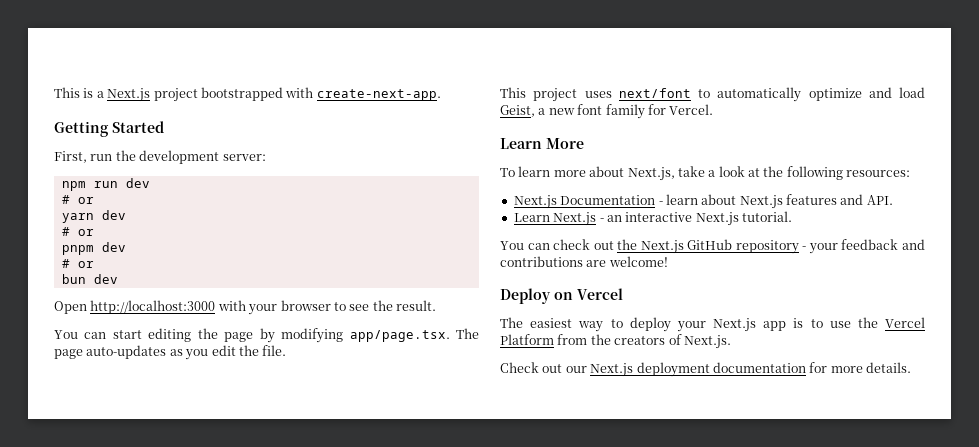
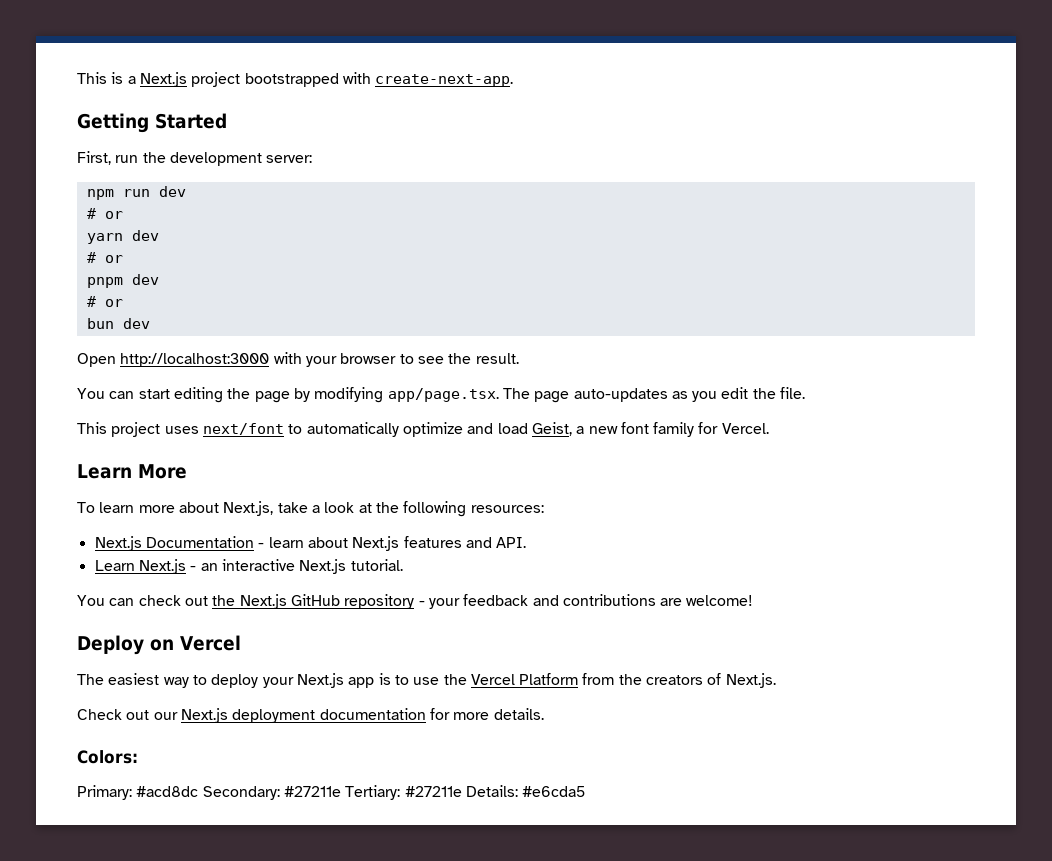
(911, 367) none -> [77,750,138,764] [77,785,586,800] // Colors: // Primary: #acd8dc Secondary: #27211e Tertiary: #27211e Details: #e6cda5

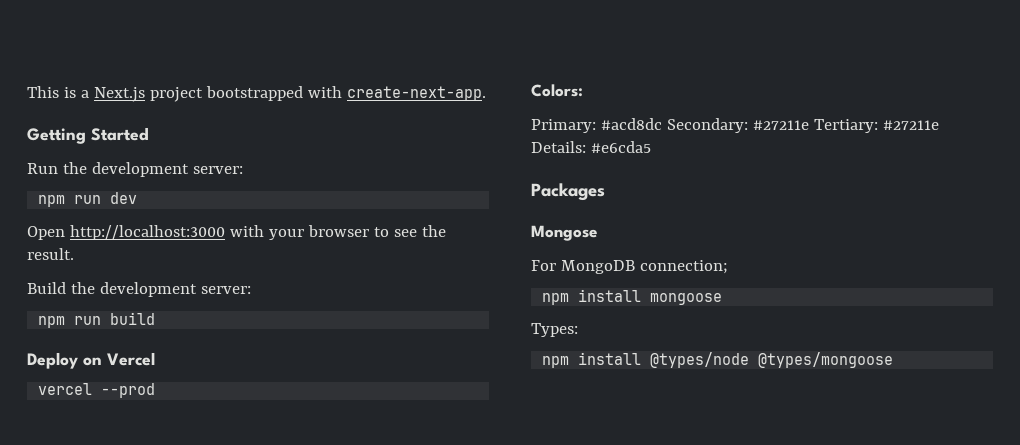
[77,151,139,165] First, run -> [27,163,58,174] Run
[86,208,123,219] [86,230,159,244] [86,252,123,263] [86,274,159,288] [86,296,123,307] [86,318,150,329] // # or // yarn dev // # or // pnpm dev // # or // bun dev -> (138, 198) none
[77,387,806,403] [77,422,769,437] [77,464,187,479] [77,501,544,517] [94,536,527,551] [94,559,403,574] [77,594,754,609] [77,635,241,655] [77,673,776,688] [77,708,544,723] You can start editing the page by modifying app/page.tsx. The page auto-updates as you edit the file. // This project uses next/font to automatically optimize and load Geist, a new font family for Vercel. // Learn More // To learn more about Next.js, take a look at the following resources: // Next.js Documentation - learn about Next.js features and API. // Learn Next.js - an interactive Next.js tutorial. // You can check out the Next.js GitHub repository - your feedback and contributions are welcome! // Deploy on Vercel // The easiest way to deploy your Next.js app is to use the Vercel Platform from the creators of Next.js. // Check out our Next.js deployment documentation for more details. -> [27,282,251,297] [38,312,156,328] [27,352,155,369] [38,383,156,398] Build the development server: // npm run build // Deploy on Vercel // vercel --prod
(586, 791) none -> [531,183,605,201] [531,225,597,241] [531,260,728,274] [542,289,723,305] [531,323,578,337] [542,352,894,368] // Packages // Mongose // For MongoDB connection; // npm install mongoose // Types: // npm install @types/node @types/mongoose

